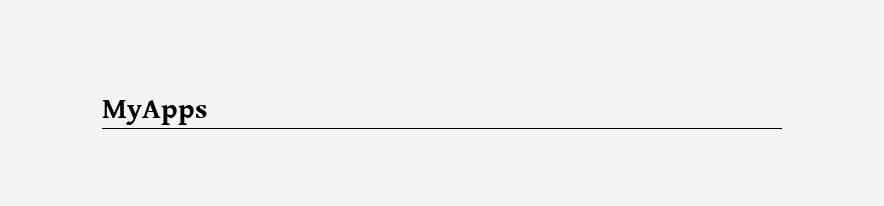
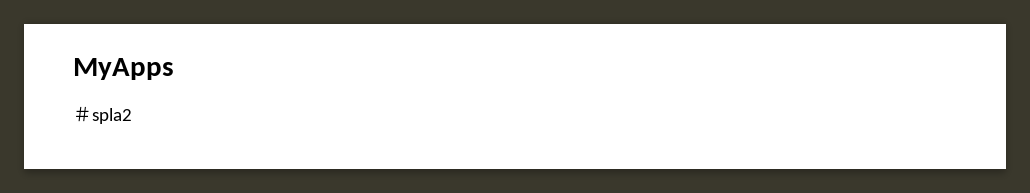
(207, 112) none -> [73,106,132,124] // ＃spla2

